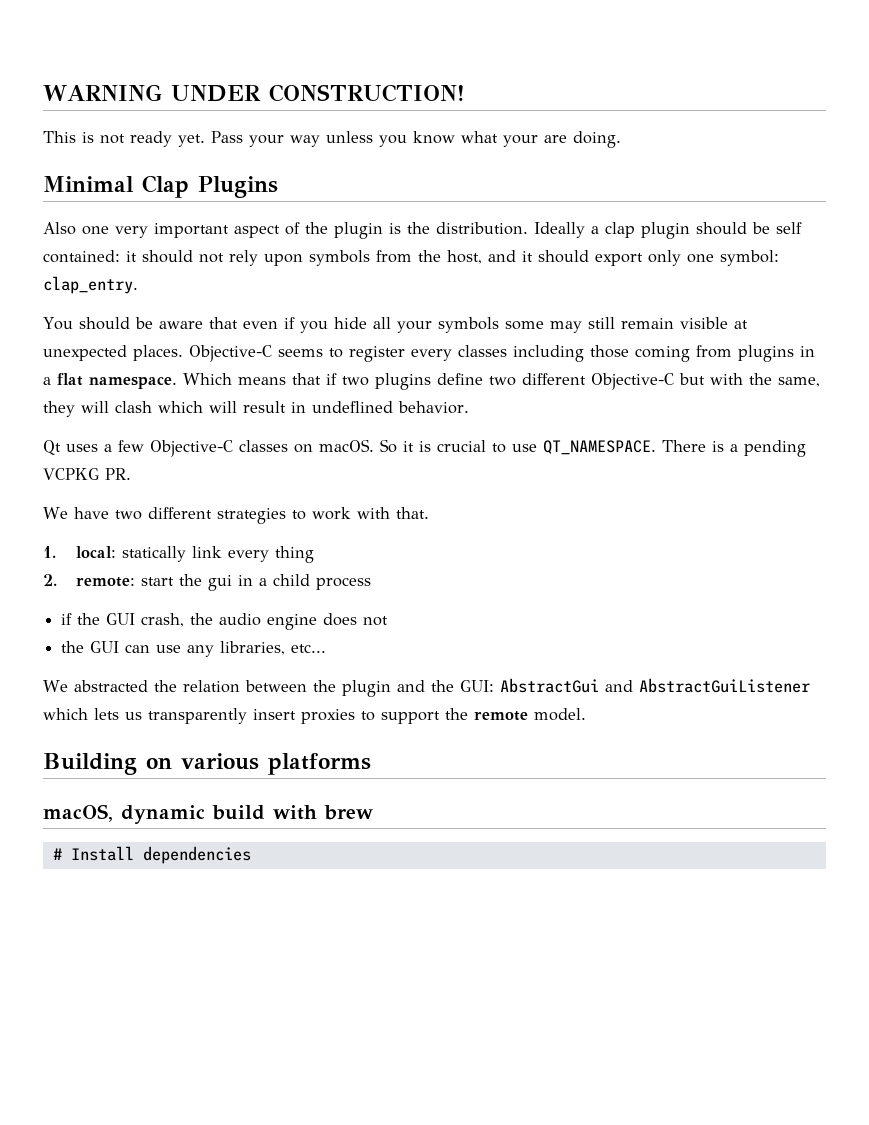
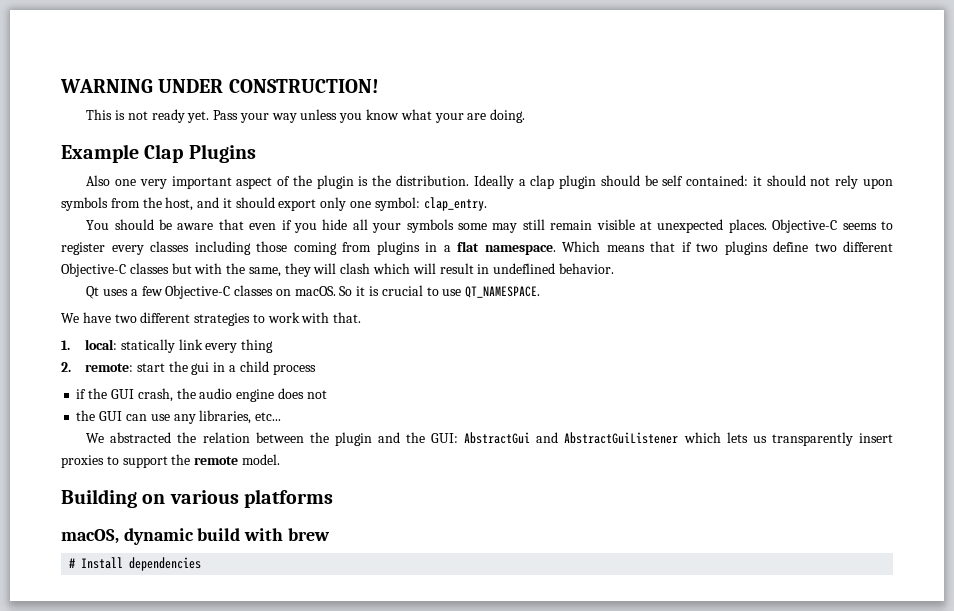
[43,176,134,192] Minimal -> [61,144,139,163] Example
(674, 381) none -> [129,263,169,274] classes
[662,440,806,457] [43,468,131,480] There is a pending VCPKG PR. -> (541, 292) none

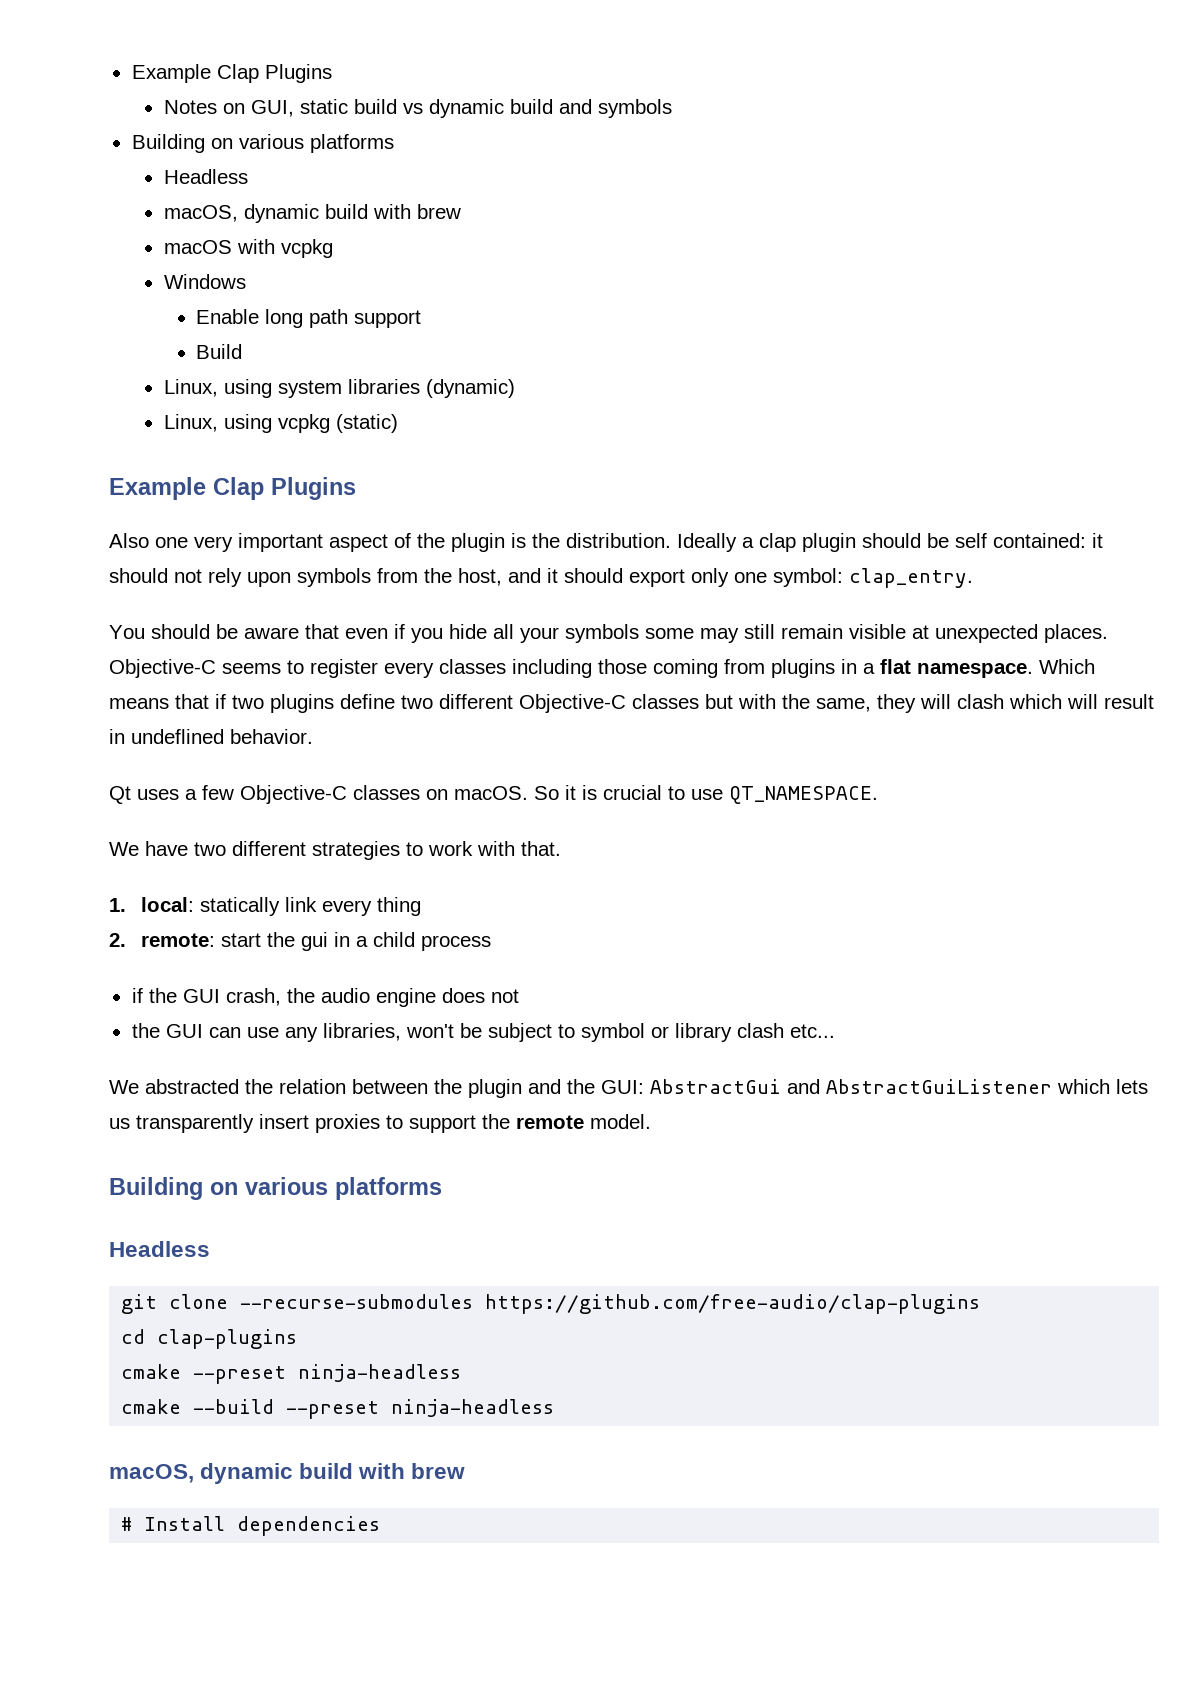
[60,79,379,93] [86,109,526,123] WARNING UNDER CONSTRUCTION! // This is not ready yet. Pass your way unless you know what your are doing. -> [131,64,332,83] [163,99,672,118] [131,134,394,153] [163,169,248,184] [163,204,461,223] [163,239,333,258] [163,274,246,289] [196,309,422,328] [196,344,243,359] [163,379,515,398] [163,414,398,433] Example Clap Plugins // Notes on GUI, static build vs dynamic build and symbols // Building on various platforms // Headless // macOS, dynamic build with brew // macOS with vcpkg // Windows // Enable long path support // Build // Linux, using system libraries (dynamic) // Linux, using vcpkg (static)
(252, 417) none -> [405,1023,784,1042] won't be subject to symbol or library clash
(333, 498) none -> [109,1241,210,1257] [121,1294,981,1314] [121,1329,298,1349] [121,1364,462,1384] [121,1399,555,1419] // Headless // git clone --recurse-submodules https://github.com/free-audio/clap-plugins // cd clap-plugins // cmake --preset ninja-headless // cmake --build --preset ninja-headless

